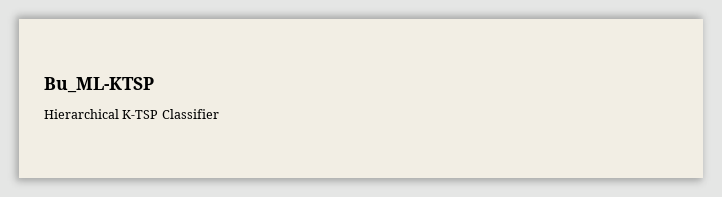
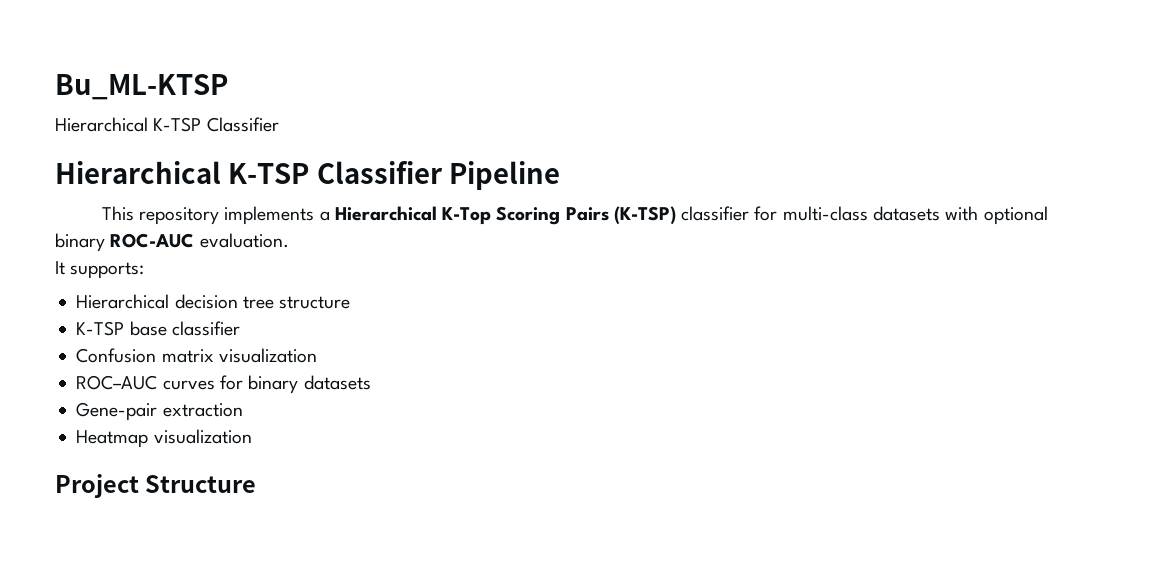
(219, 114) none -> [55,161,561,190] [101,206,1048,225] [55,233,289,252] [55,261,145,279] [76,294,351,309] [76,321,240,336] [76,348,317,363] [76,375,371,394] [76,402,243,421] [76,429,252,448] [55,474,257,498] // Hierarchical K-TSP Classifier Pipeline // This repository implements a Hierarchical K-Top Scoring Pairs (K-TSP) classifier for multi-class datasets with optional binary ROC-AUC evaluation. // It supports: // Hierarchical decision tree structure // K-TSP base classifier // Confusion matrix visualization // ROC–AUC curves for binary datasets // Gene-pair extraction // Heatmap visualization // Project Structure

